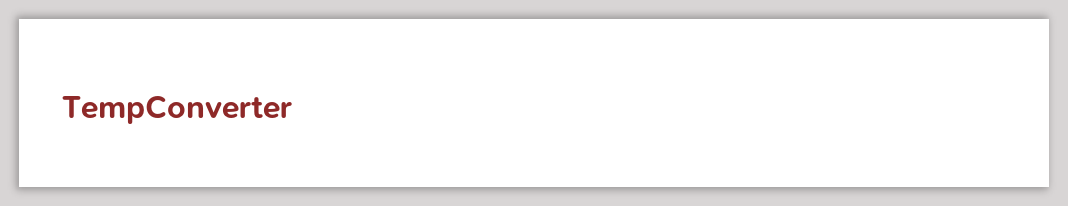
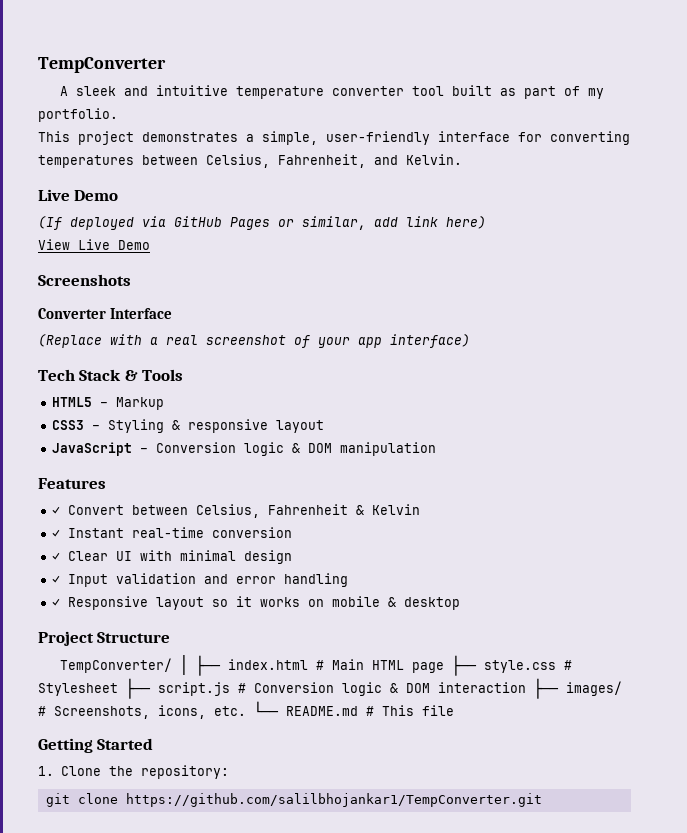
(292, 109) none -> [59,85,604,99] [38,108,118,122] [38,131,630,145] [38,154,462,168] [38,189,119,201] [38,216,486,230] [38,239,150,250] [38,274,131,286] [38,308,173,319] [38,334,470,348] [38,369,184,381] [52,397,165,410] [52,419,325,433] [52,442,437,456] [38,478,106,489] [52,504,421,518] [52,527,293,538] [52,550,293,564] [52,573,349,587] [52,596,461,610] [38,631,171,646] [59,655,572,676] [38,678,622,699] [38,701,454,719] [38,738,154,753] [38,765,229,779] [45,793,542,807] // A sleek and intuitive temperature converter tool built as part of my portfolio. // This project demonstrates a simple, user-friendly interface for converting temperatures between Celsius, Fahrenheit, and Kelvin. // Live Demo // (If deployed via GitHub Pages or similar, add link here) // View Live Demo // Screenshots // Converter Interface // (Replace with a real screenshot of your app interface) // Tech Stack & Tools // HTML5 – Markup // CSS3 – Styling & responsive layout // JavaScript – Conversion logic & DOM manipulation // Features // ✓ Convert between Celsius, Fahrenheit & Kelvin // ✓ Instant real-time conversion // ✓ Clear UI with minimal design // ✓ Input validation and error handling // ✓ Responsive layout so it works on mobile & desktop // Project Structure // TempConverter/ │ ├── index.html # Main HTML page ├── style.css # Stylesheet ├── script.js # Conversion logic & DOM interaction ├── images/ # Screenshots, icons, etc. └── README.md # This file // Getting Started // 1. Clone the repository: // git clone https://github.com/salilbhojankar1/TempConverter.git

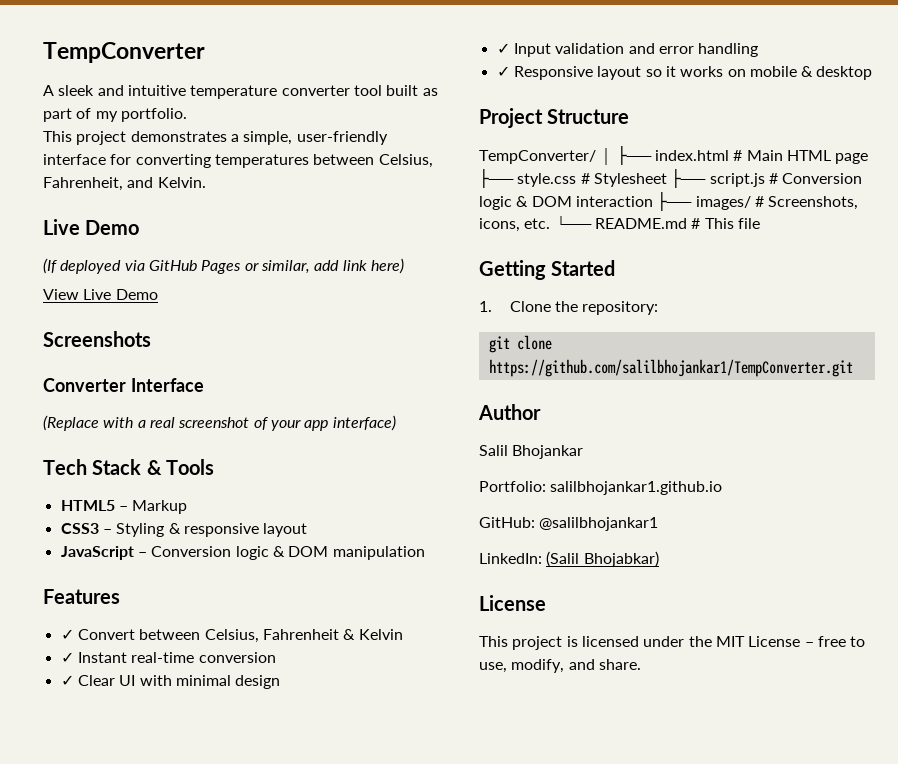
(542, 800) none -> [478,404,541,420] [479,445,584,459] [479,481,723,495] [479,517,659,531] [479,551,659,567] [479,595,546,611] [479,636,866,650] [479,659,641,673] // Author // Salil Bhojankar // Portfolio: salilbhojankar1.github.io // GitHub: @salilbhojankar1 // LinkedIn: (Salil Bhojabkar) // License // This project is licensed under the MIT License – free to use, modify, and share.

